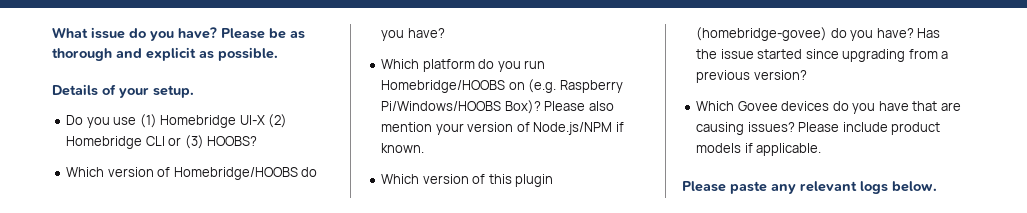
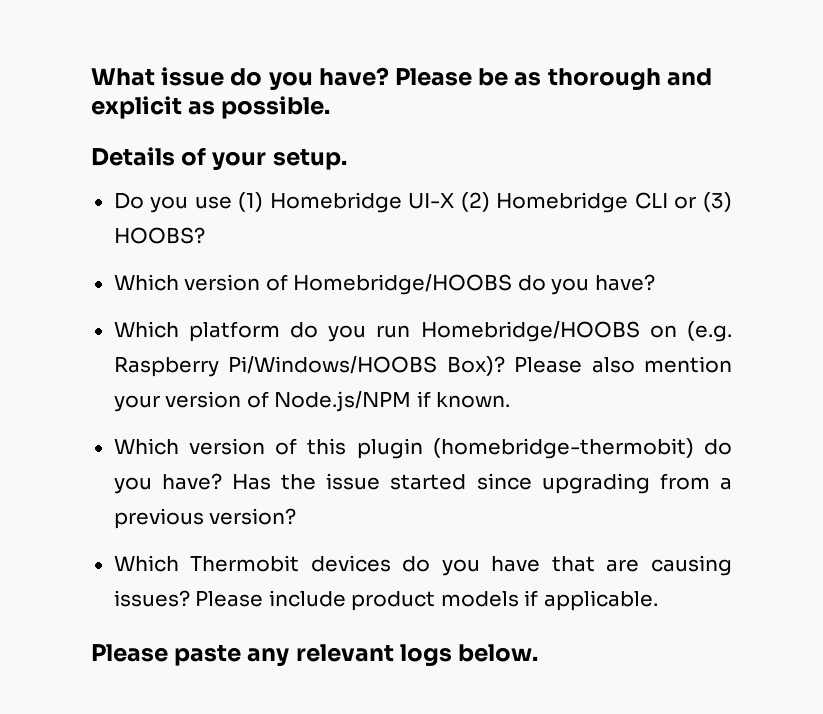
[696,27,828,41] (homebridge-govee) -> [432,438,694,459] (homebridge-thermobit)
[737,101,778,111] Govee -> [190,555,300,572] Thermobit

